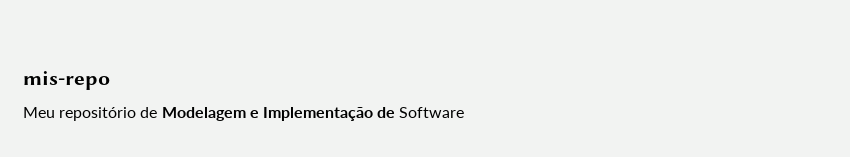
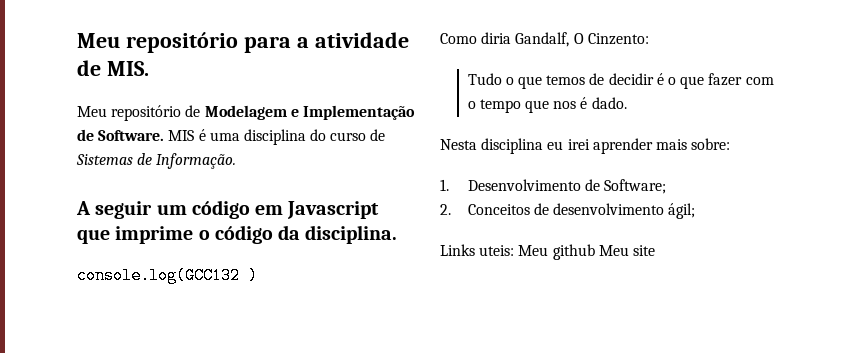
[23,71,110,90] mis-repo -> [77,32,409,53] [77,60,149,76] Meu repositório para a atividade de MIS.
[399,107,465,118] Software -> [98,129,386,145] [76,153,237,169] [76,200,380,219] [77,225,398,244] [77,267,258,284] [440,32,649,47] [467,73,774,89] [467,97,627,113] [440,138,731,154] [440,179,667,194] [440,203,696,219] [440,244,655,260] Software. MIS é uma disciplina do curso de Sistemas de Informação. // A seguir um código em Javascript que imprime o código da disciplina. // console.log(GCC132 ) // Como diria Gandalf, O Cinzento: // Tudo o que temos de decidir é o que fazer com o tempo que nos é dado. // Nesta disciplina eu irei aprender mais sobre: // 1. Desenvolvimento de Software; // 2. Conceitos de desenvolvimento ágil; // Links uteis: Meu github Meu site

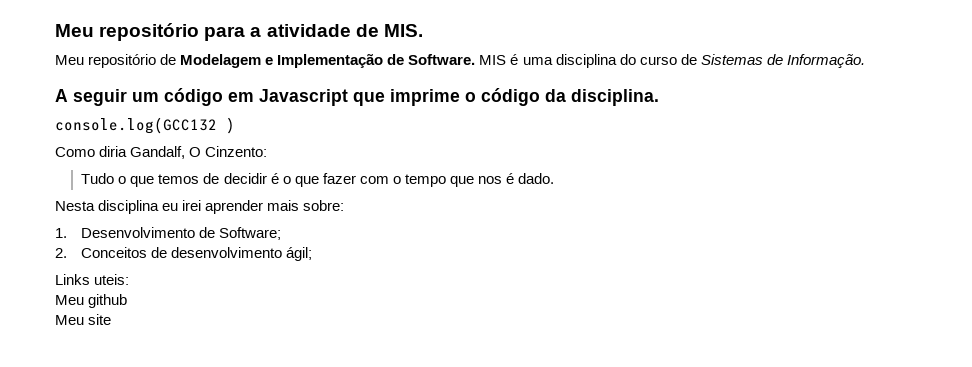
(515, 250) none -> (130, 279) //
(595, 252) none -> (128, 301) //

